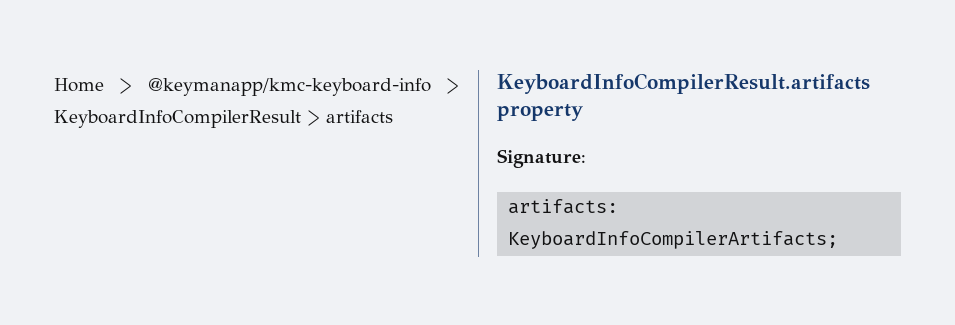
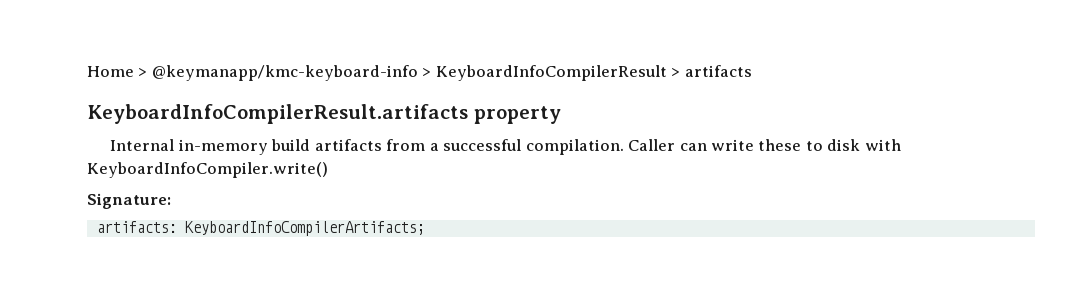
(583, 112) none -> [110,139,901,155] [87,162,328,178] // Internal in-memory build artifacts from a successful compilation. Caller can write these to disk with KeyboardInfoCompiler.write()

